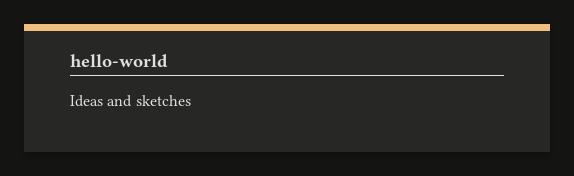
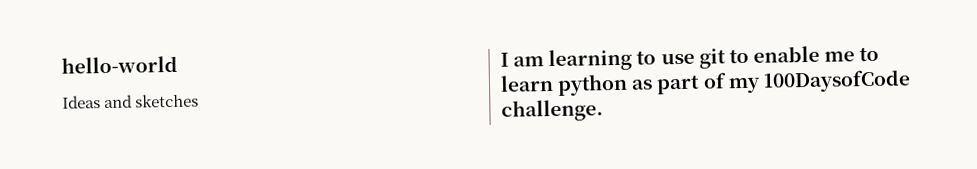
(191, 100) none -> [500,45,880,72] [500,69,911,96] [501,99,603,122] // I am learning to use git to enable me to learn python as part of my 100DaysofCode challenge.

